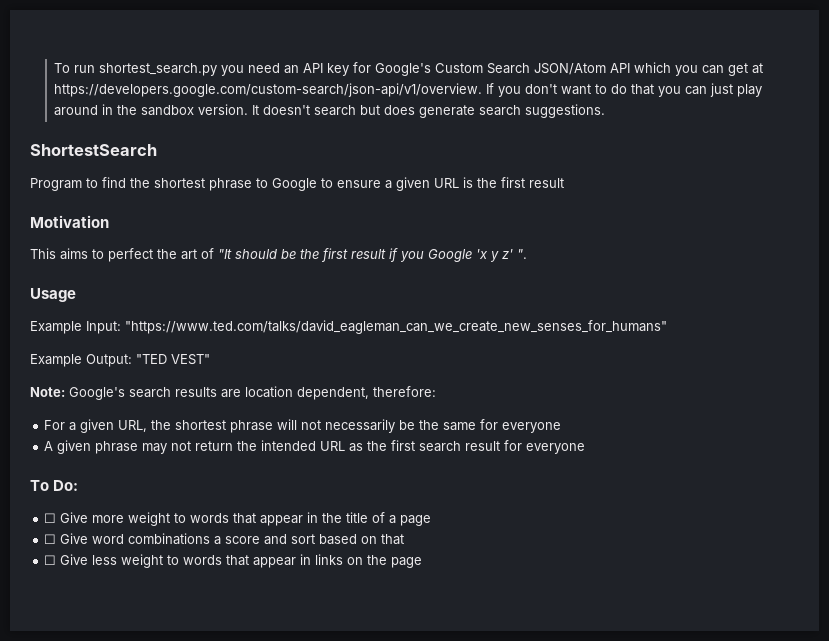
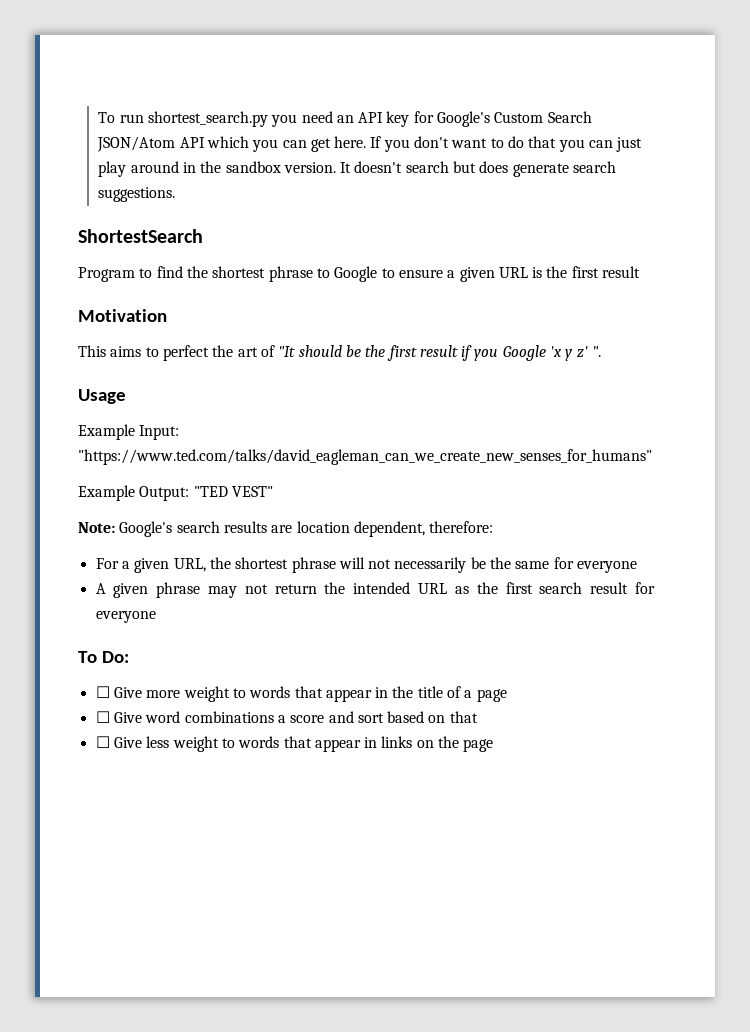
[751,63,763,74] [53,83,482,97] at https://developers.google.com/custom-search/json-api/v1/overview. -> [334,136,367,148] here.

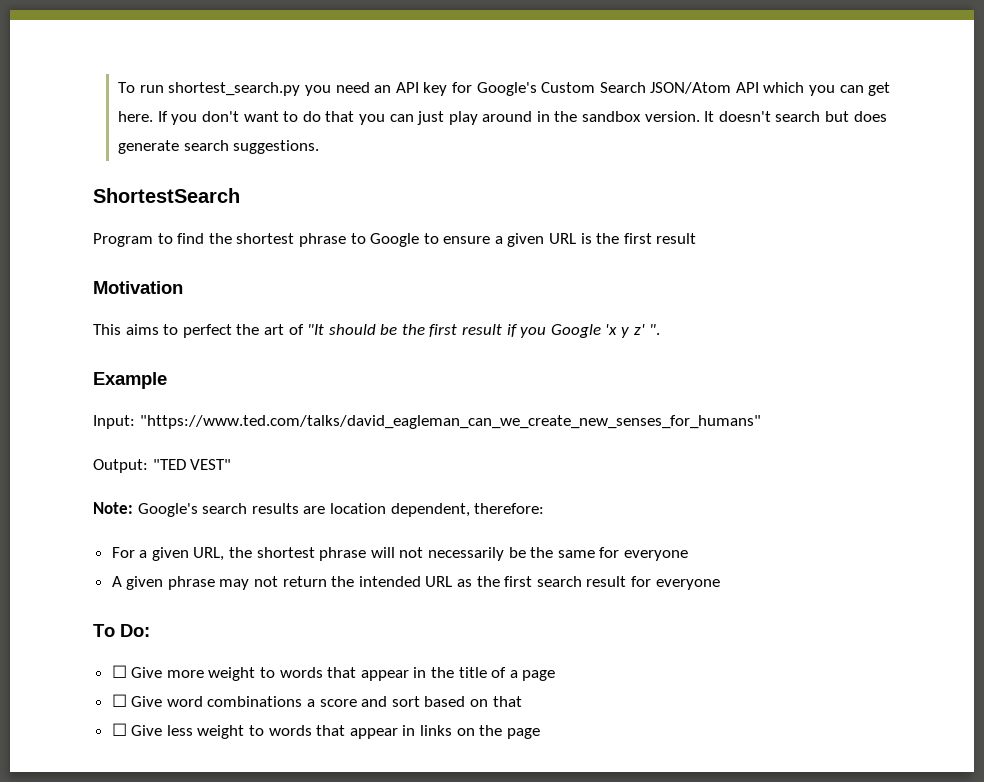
[78,389,126,404] [78,424,135,440] Usage // Example -> [93,372,167,389] Example //
[78,485,135,501] Example -> (761, 422) none

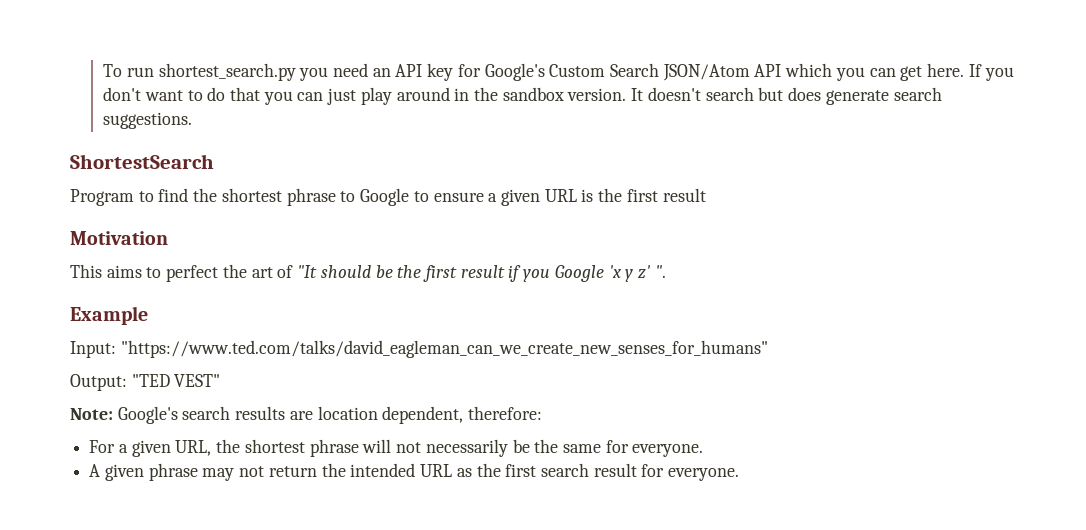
[623,550,688,561] everyone -> [632,444,704,457] everyone.
[655,579,720,590] [93,624,150,637] [111,665,556,681] [111,694,522,707] [111,723,540,739] everyone // To Do: // ☐ Give more weight to words that appear in the title of a page // ☐ Give word combinations a score and sort based on that // ☐ Give less weight to words that appear in links on the page -> [668,468,740,481] everyone.

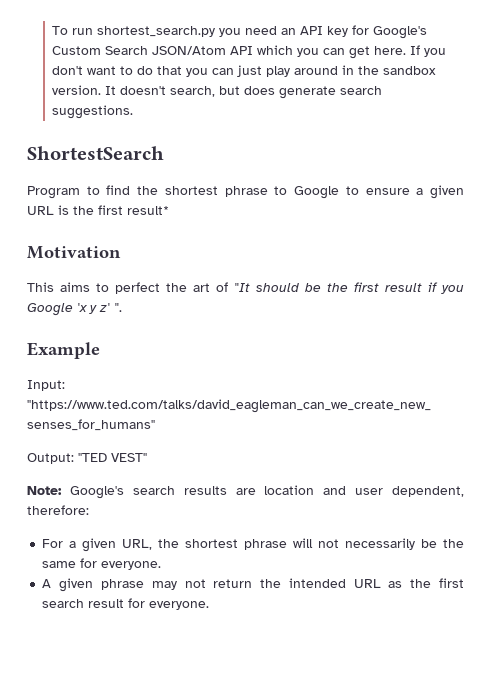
[705,87,754,101] search -> [170,86,216,97] search,
[662,188,706,202] result -> [127,206,169,215] result*
(378, 413) none -> [323,486,384,495] and user

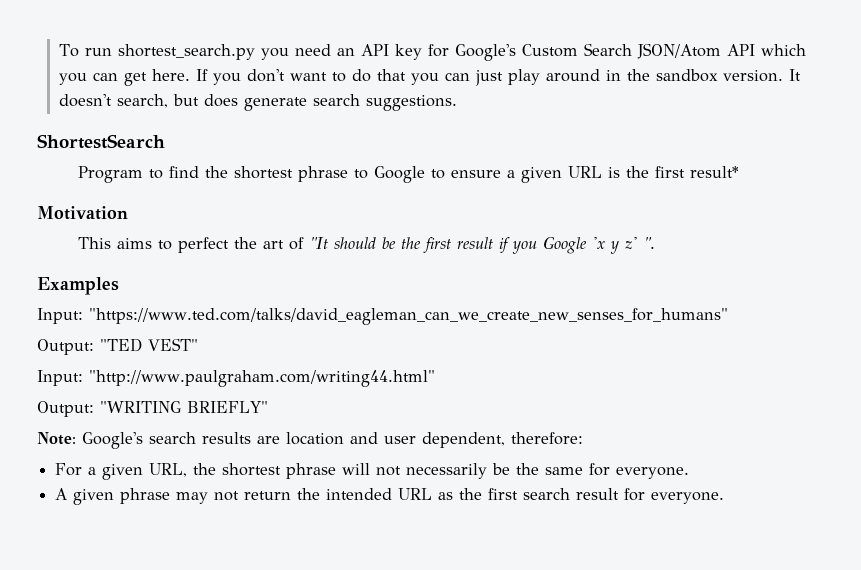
[27,342,100,359] Example -> [37,277,119,295] Examples
(147, 457) none -> [37,370,435,387] [37,401,268,417] // Input: "http://www.paulgraham.com/writing44.html" // Output: "WRITING BRIEFLY"

